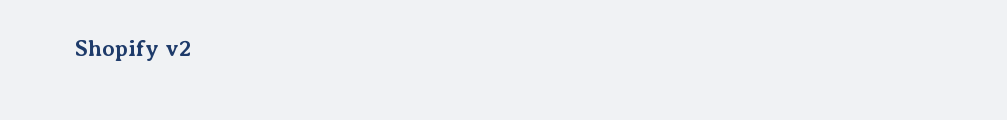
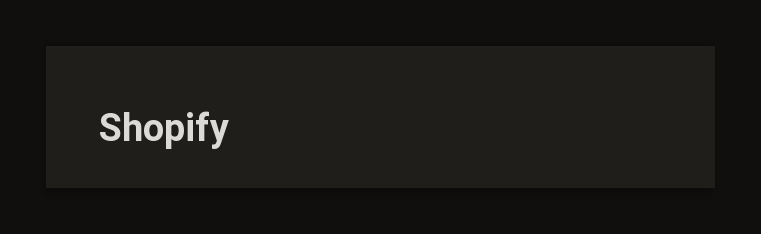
[165,40,192,56] v2 -> (229, 130) none

